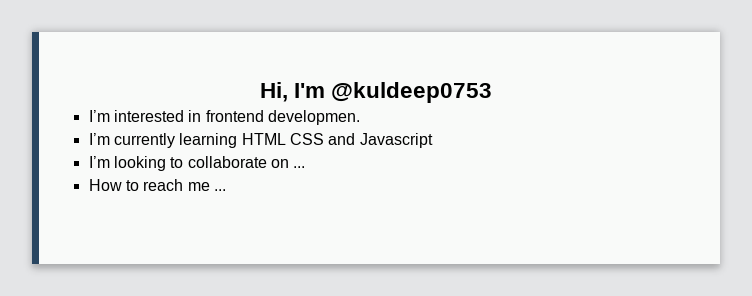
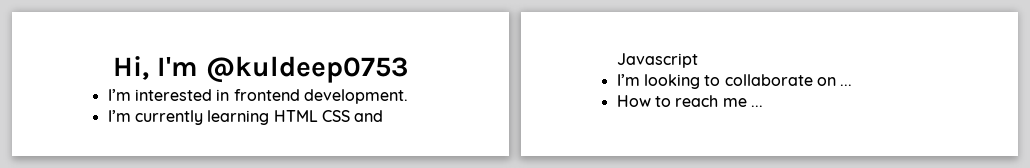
[267,110,360,125] developmen. -> [303,89,408,104] development.

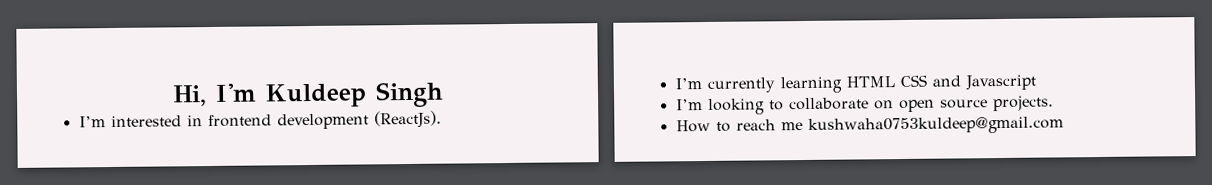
[205,56,408,83] @kuldeep0753 -> [264,81,444,108] Kuldeep Singh
[303,89,408,104] development. -> [276,110,442,130] development (ReactJs).
[840,84,853,86] ... -> [898,95,1054,113] open source projects.
[750,105,763,107] ... -> [807,116,1064,135] kushwaha0753kuldeep@gmail.com

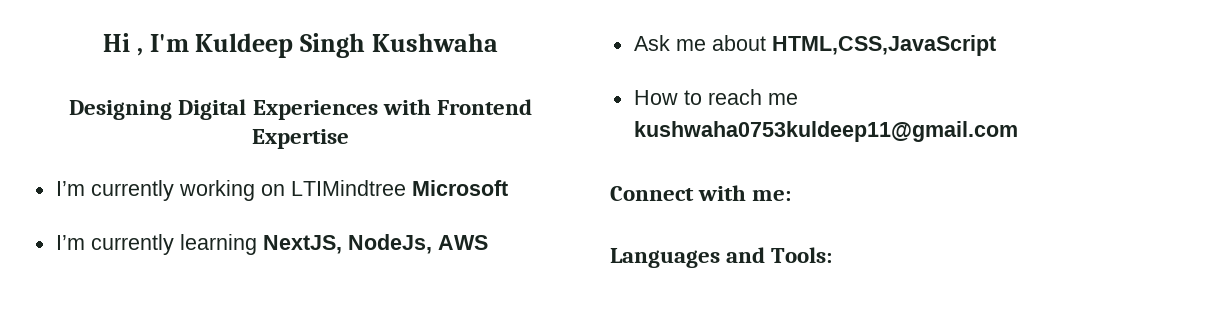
[171,85,207,107] Hi, -> [102,33,143,56] Hi ,
[78,110,442,130] [674,74,1036,94] [675,95,1054,115] [675,116,1064,135] // I’m interested in frontend development (ReactJs). // I’m currently learning HTML CSS and Javascript // I’m looking to collaborate on open source projects. // How to reach me kushwaha0753kuldeep@gmail.com -> [372,33,499,52] [69,99,532,120] [252,129,349,149] [55,180,508,201] [55,234,488,255] [633,35,996,56] [633,89,798,105] [633,121,1018,142] [610,185,792,201] [610,247,833,268] Kushwaha // Designing Digital Experiences with Frontend Expertise // I’m currently working on LTIMindtree Microsoft // I’m currently learning NextJS, NodeJs, AWS // Ask me about HTML,CSS,JavaScript // How to reach me kushwaha0753kuldeep11@gmail.com // Connect with me: // Languages and Tools:

